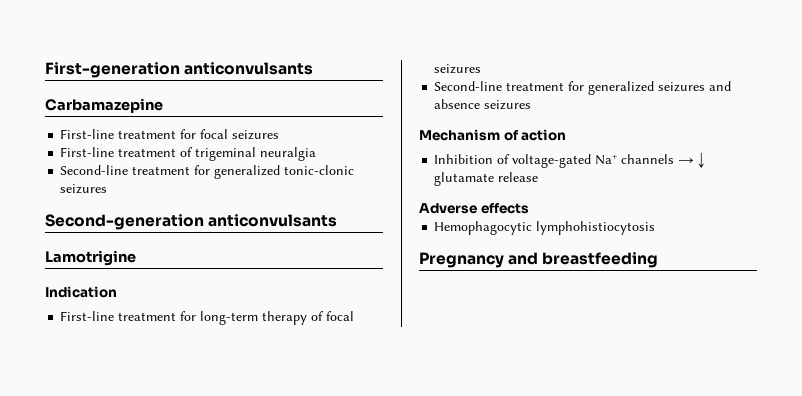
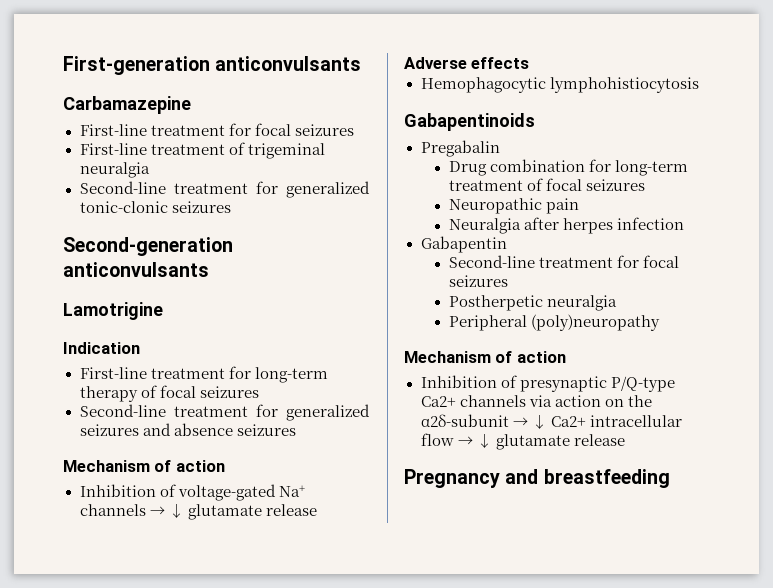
(656, 228) none -> [404,113,535,131] [420,140,500,157] [448,159,688,176] [448,178,645,191] [448,198,579,214] [448,217,684,234] [420,236,507,253] [448,255,679,268] [448,275,508,287] [448,295,617,311] [448,314,660,331] [404,351,566,363] [420,375,675,392] [420,395,652,407] [420,414,682,429] [420,433,625,450] // Gabapentinoids // Pregabalin // Drug combination for long-term treatment of focal seizures // Neuropathic pain // Neuralgia after herpes infection // Gabapentin // Second-line treatment for focal seizures // Postherpetic neuralgia // Peripheral (poly)neuropathy // Mechanism of action // Inhibition of presynaptic P/Q-type Ca2+ channels via action on the α2δ-subunit → ↓ Ca2+ intracellular flow → ↓ glutamate release

